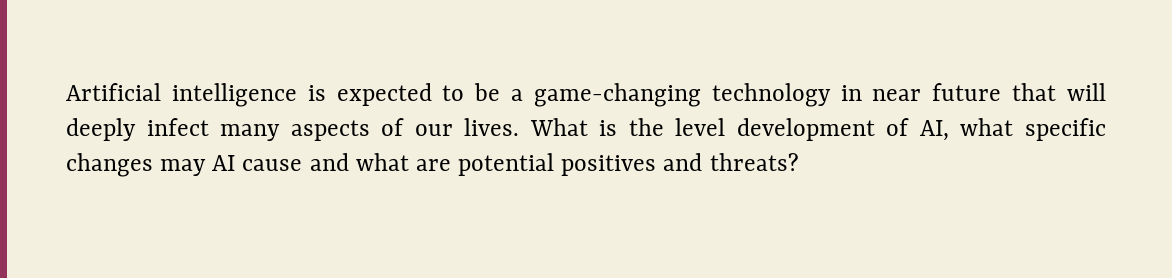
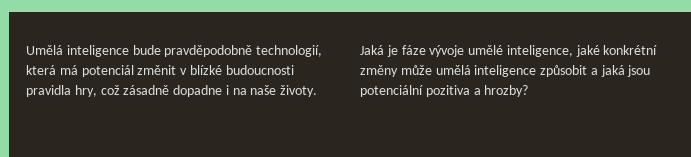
[66,83,1106,107] [66,118,1106,141] [66,153,799,177] Artificial intelligence is expected to be a game-changing technology in near future that will deeply infect many aspects of our lives. What is the level development of AI, what specific changes may AI cause and what are potential positives and threats? -> [26,45,323,57] [26,65,294,77] [26,85,318,97] [360,45,658,57] [360,65,651,77] [360,85,529,97] Umělá inteligence bude pravděpodobně technologií, která má potenciál změnit v blízké budoucnosti pravidla hry, což zásadně dopadne i na naše životy. Jaká je fáze vývoje umělé inteligence, jaké konkrétní změny může umělá inteligence způsobit a jaká jsou potenciální pozitiva a hrozby?

